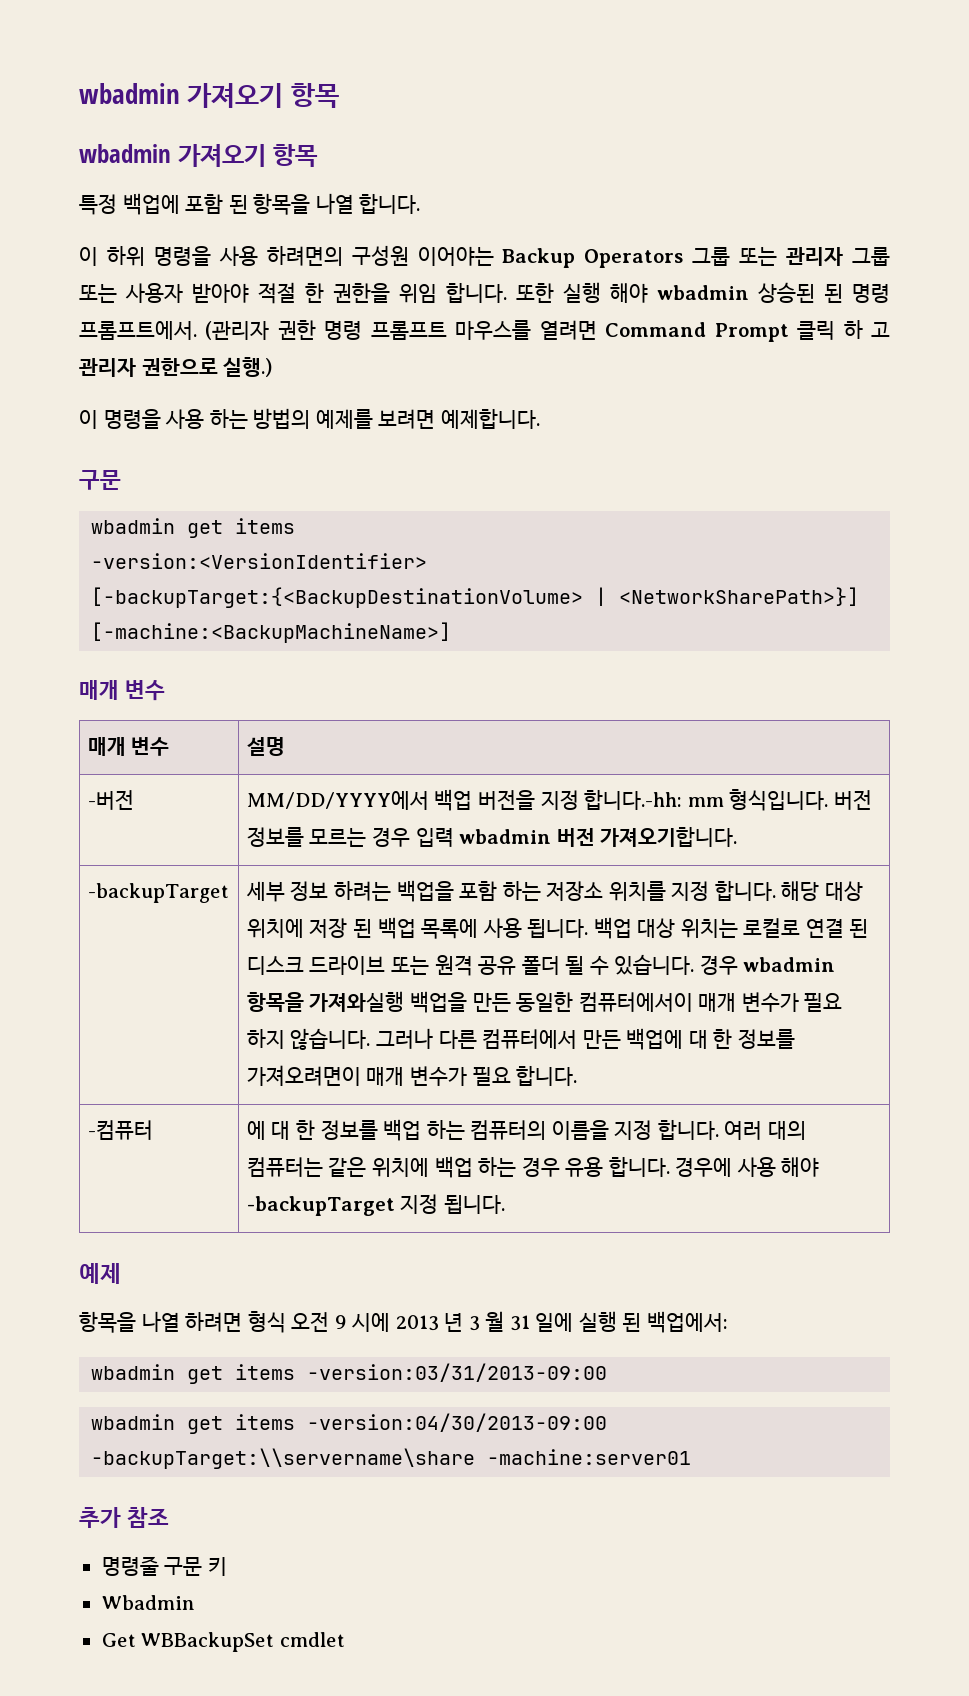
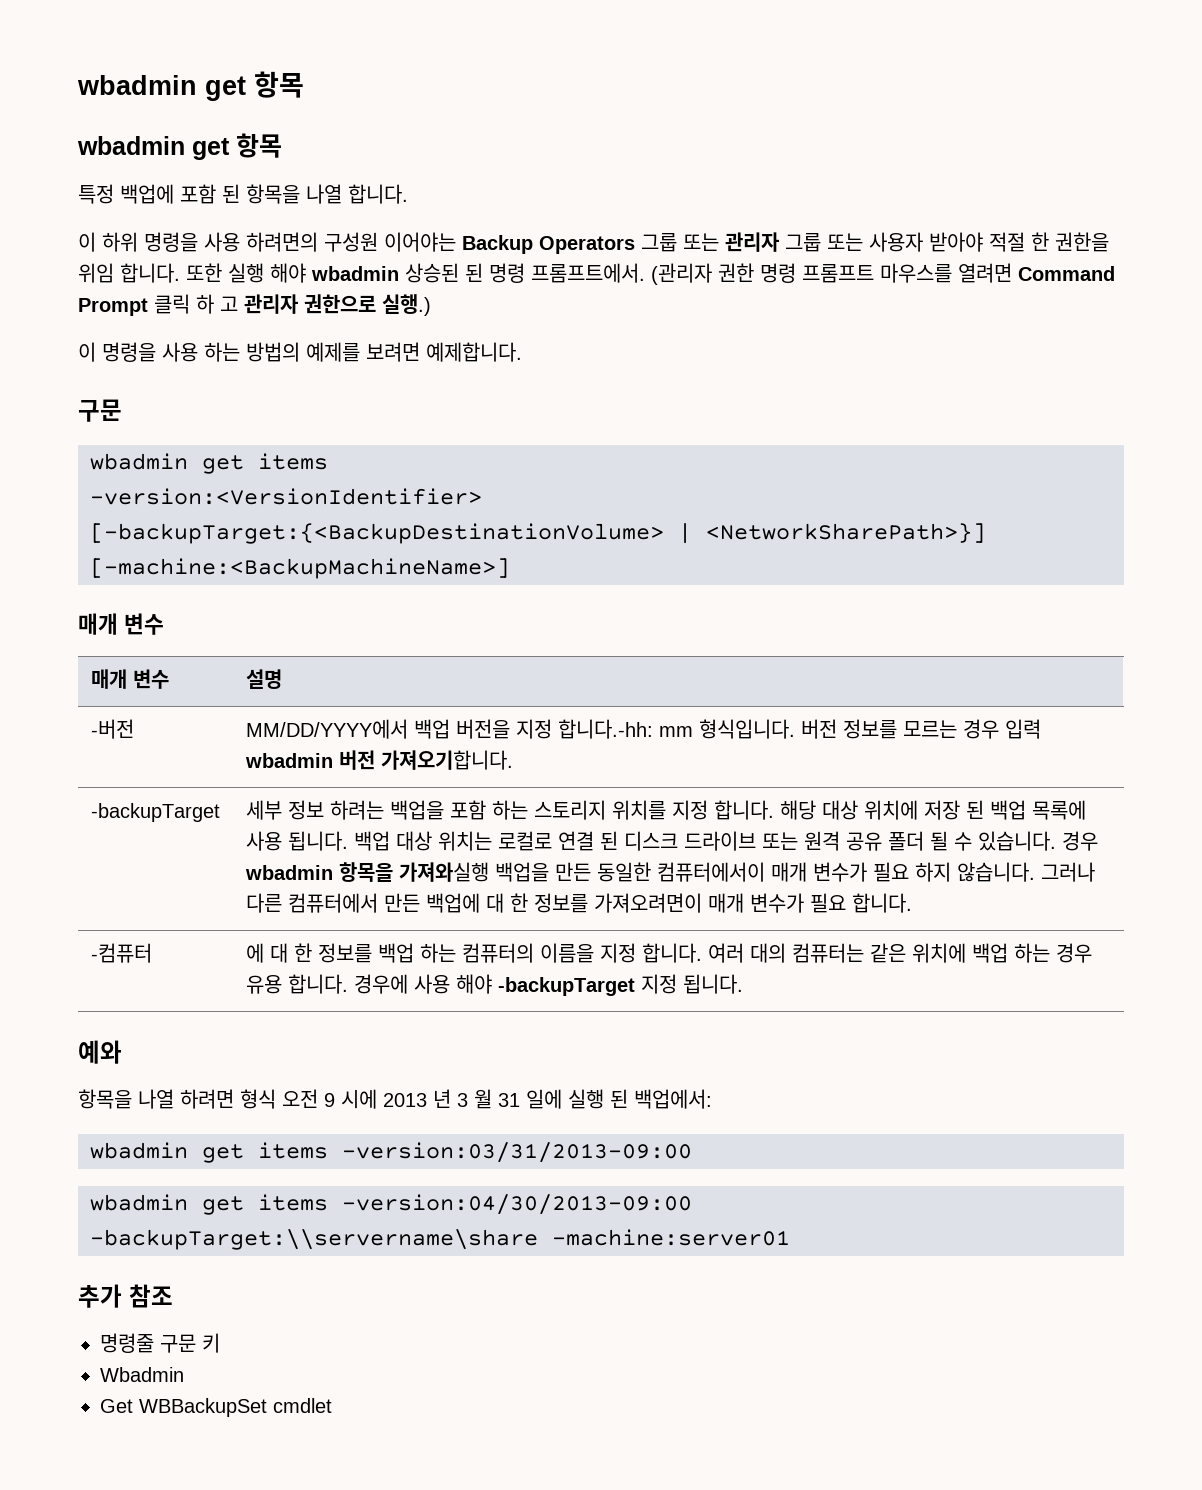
[79,83,284,108] wbadmin 가져오기 -> [77,75,246,101] wbadmin get
[177,144,266,167] 가져오기 -> [192,138,230,160] get
[546,881,604,901] 저장소 -> [533,800,606,820] 스토리지
[79,1263,121,1284] 예제 -> [78,1040,122,1064] 예와

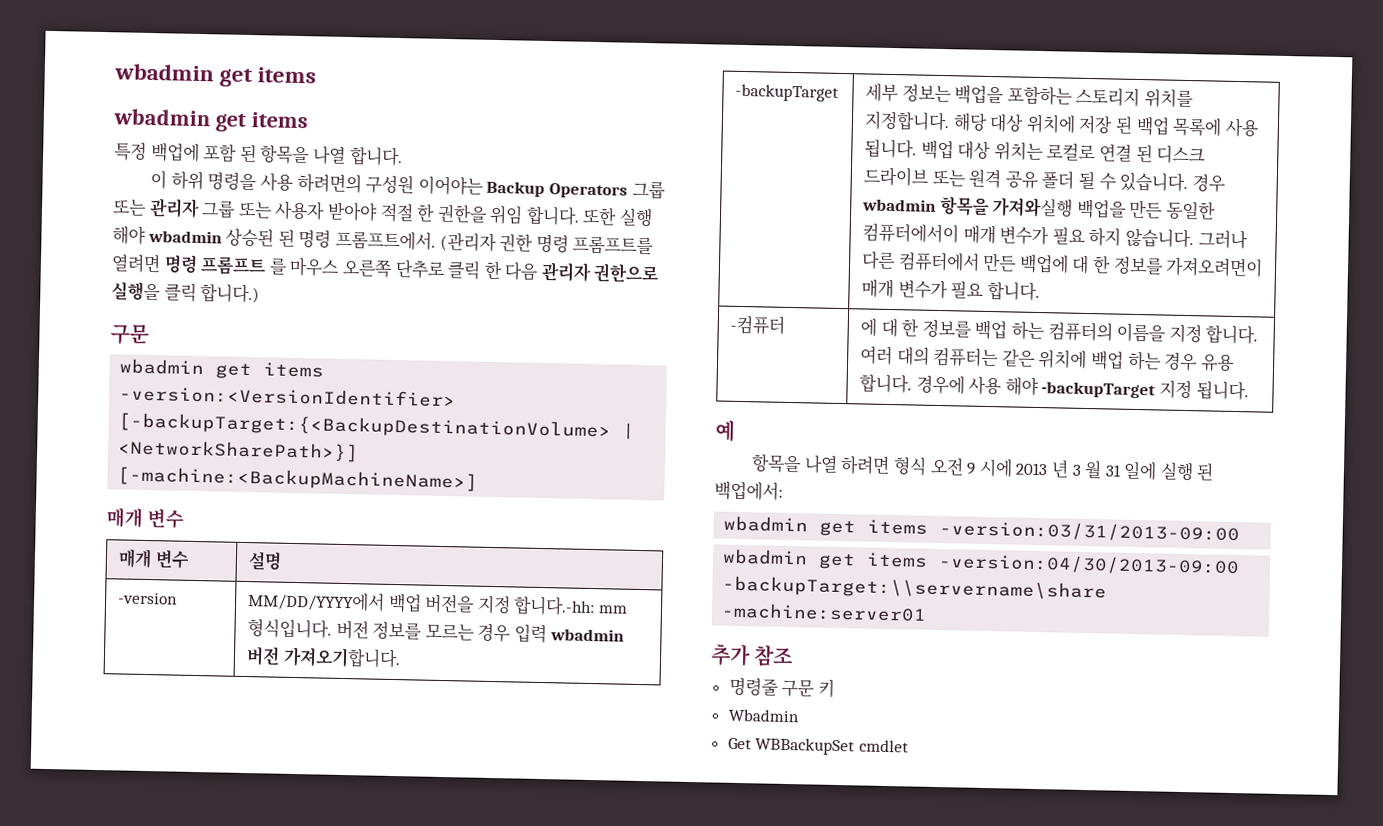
[77,71,304,101] [77,133,282,160] wbadmin get 항목 // wbadmin get 항목 -> [114,63,317,88] [113,108,308,132] wbadmin get items // wbadmin get items
[802,263,1115,283] [78,294,431,316] [78,342,522,362] 프롬프트 마우스를 열려면 Command Prompt 클릭 하 고 관리자 권한으로 실행.) // 이 명령을 사용 하는 방법의 예제를 보려면 예제합니다. -> [572,235,655,256] [111,253,661,284] [111,281,261,304] 프롬프트를 열려면 명령 프롬프트 를 마우스 오른쪽 단추로 클릭 한 다음 관리자 권한으로 실행을 클릭 합니다.)
[90,719,134,739] -버전 -> [118,592,179,605] -version
[287,800,774,820] 정보 하려는 백업을 포함 하는 스토리지 위치를 지정 합니다. -> [901,84,1195,109] [864,111,951,132] 정보는 백업을 포함하는 스토리지 위치를 지정합니다.
[78,1040,122,1064] 예와 -> [715,419,735,442] 예

